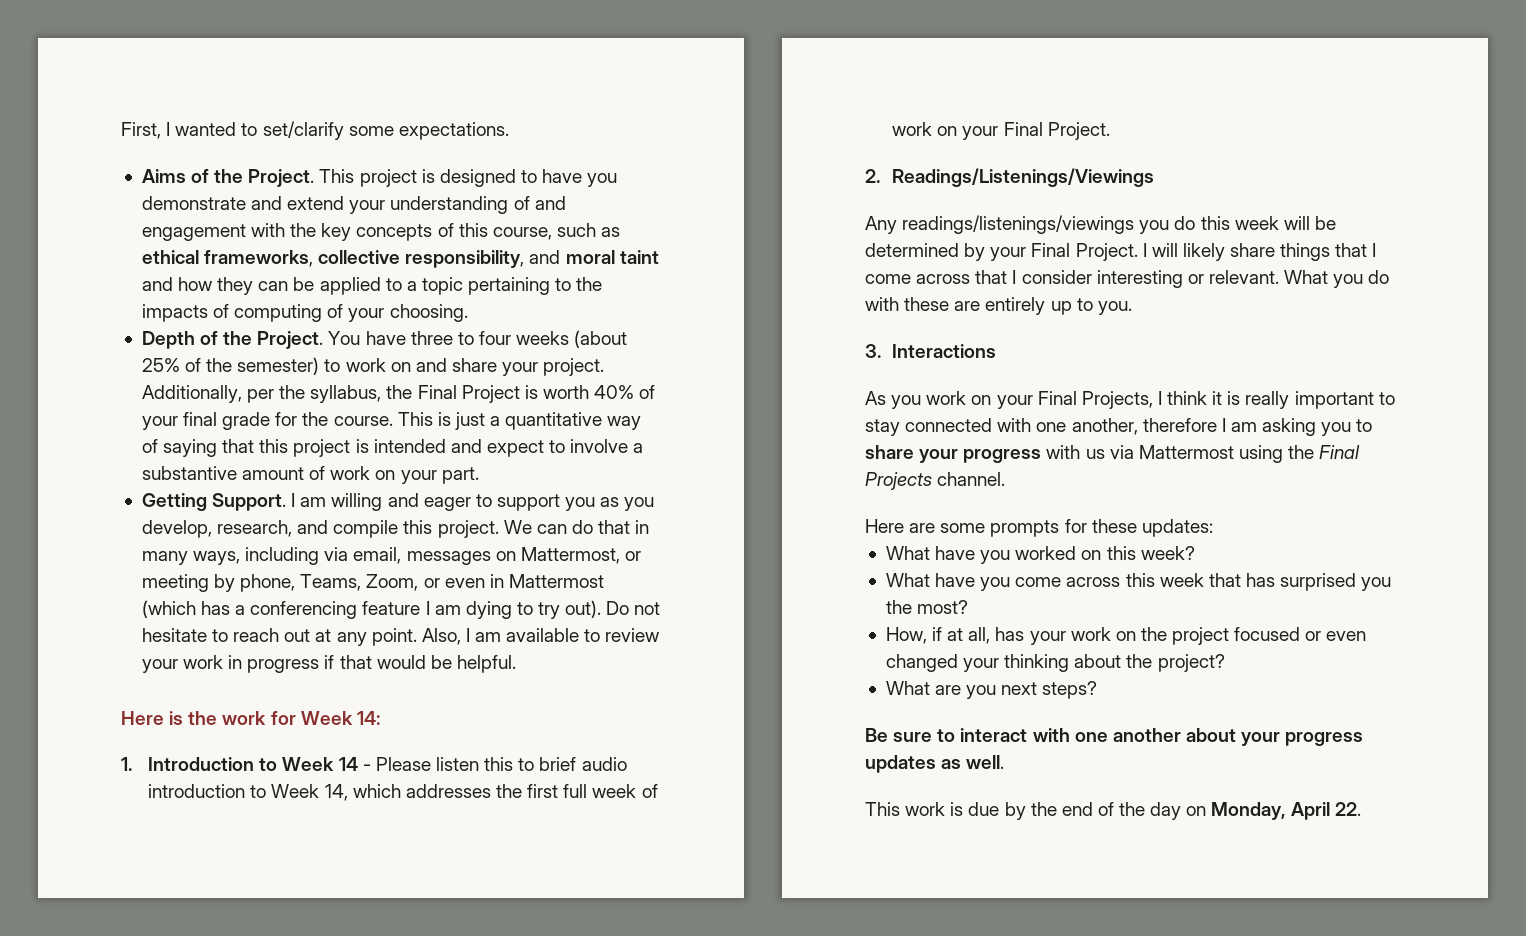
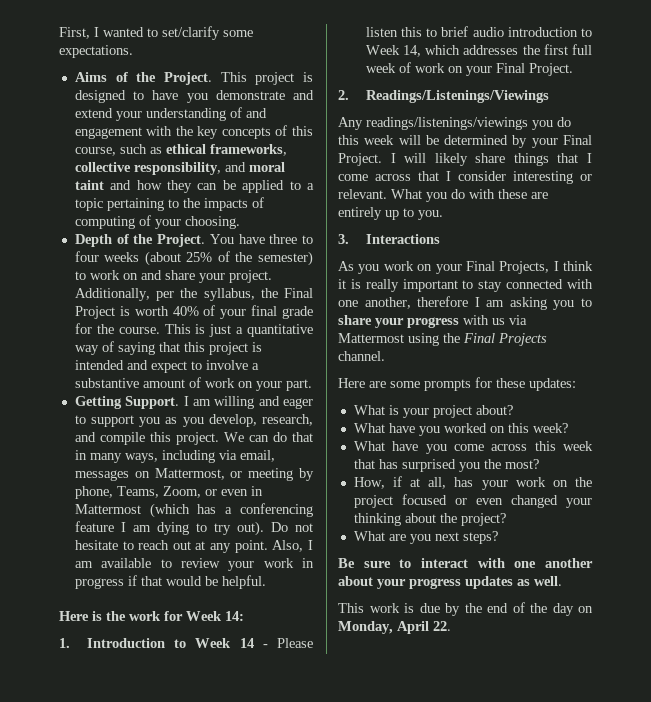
(1213, 528) none -> [353,405,513,418] // What is your project about?

